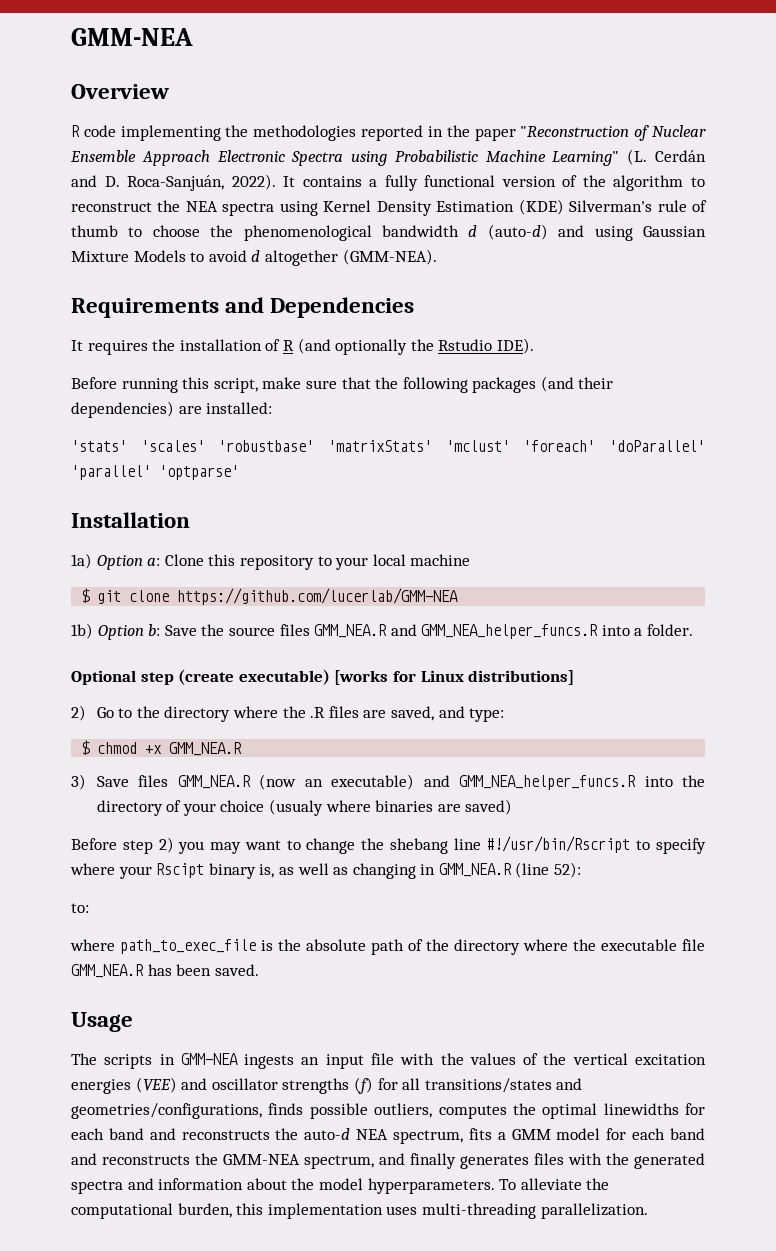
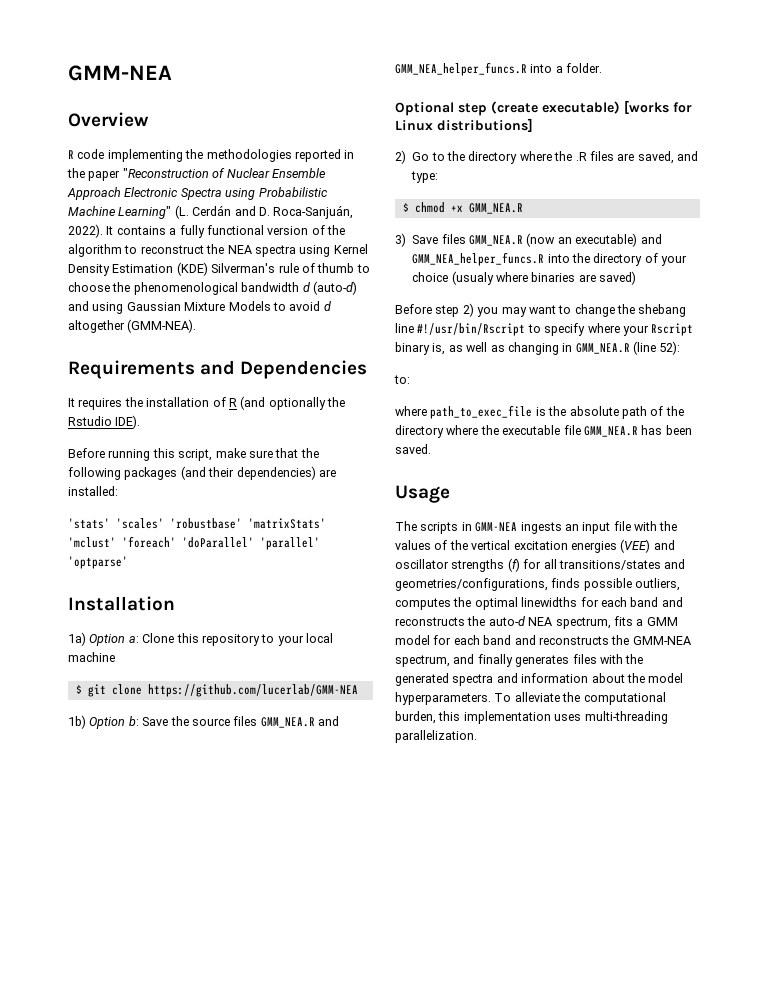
[156,863,205,878] Rscipt -> [651,323,694,336] Rscript

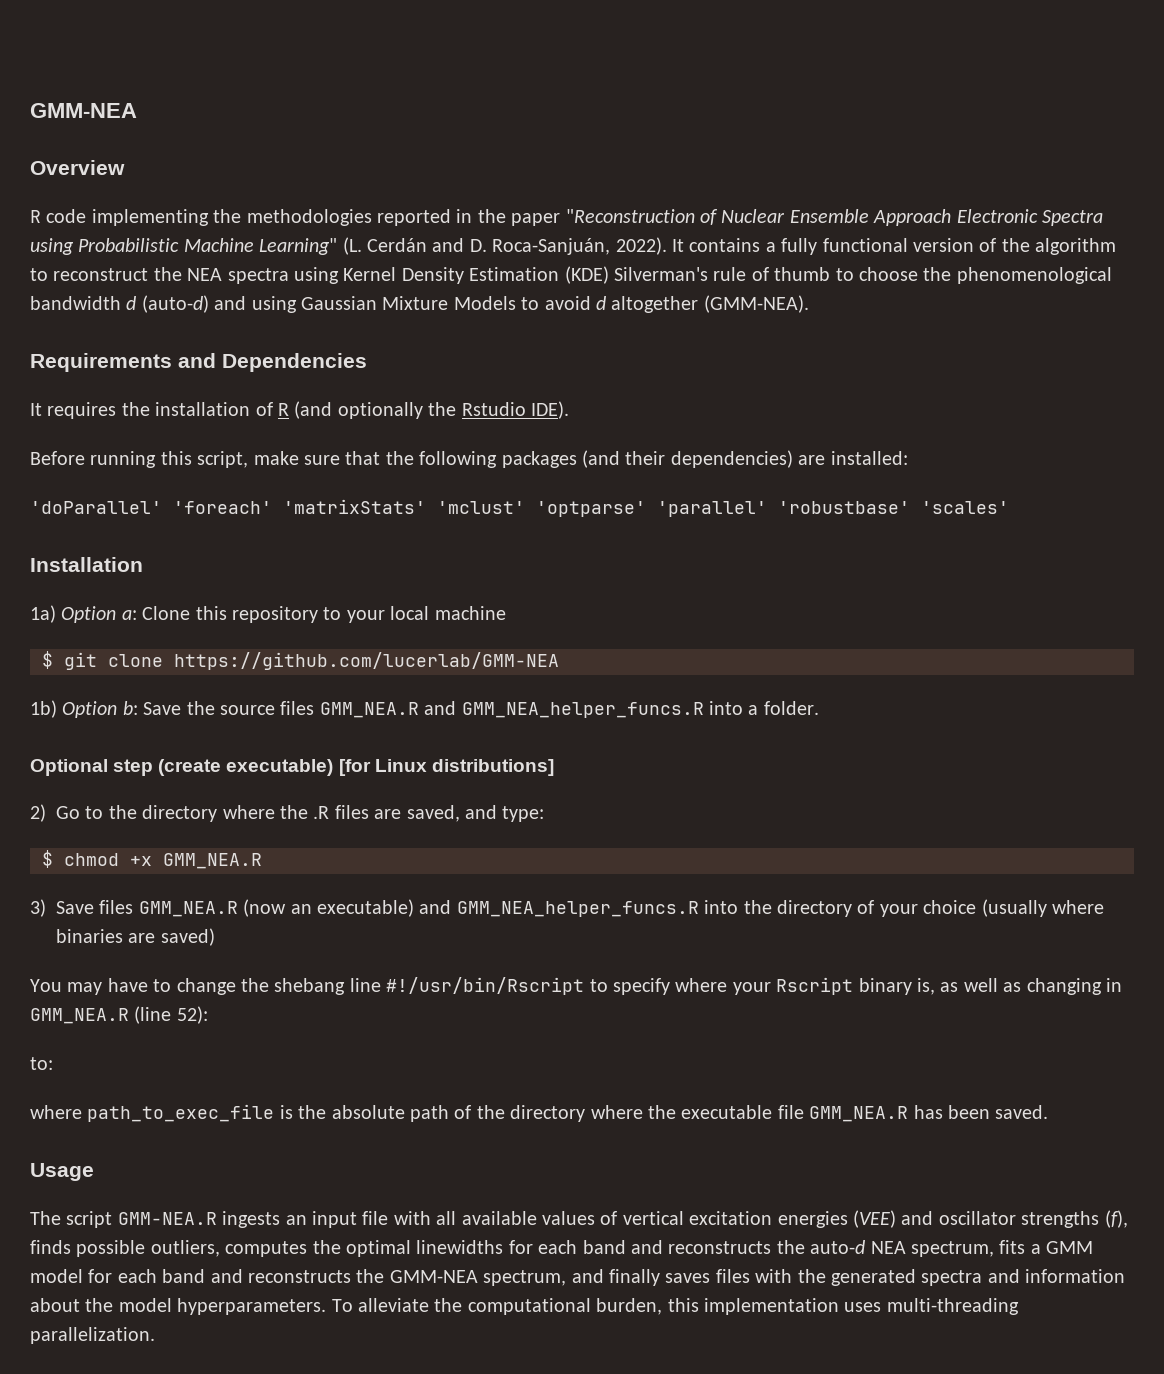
[68,518,326,529] [68,536,320,550] [68,556,128,569] 'stats' 'scales' 'robustbase' 'matrixStats' 'mclust' 'foreach' 'doParallel' 'parallel' 'optparse' -> [30,499,1009,517] 'doParallel' 'foreach' 'matrixStats' 'mclust' 'optparse' 'parallel' 'robustbase' 'scales'
[624,100,692,114] [works for -> [338,759,371,776] [for
[451,271,494,285] (usualy -> [981,899,1047,917] (usually
[395,303,556,317] Before step 2) you may want -> [30,978,148,995] You may have
[420,522,518,534] scripts in GMM-NEA -> [66,1211,217,1228] script GMM-NEA.R
[659,521,678,531] the -> [436,1211,537,1225] all available
[449,540,468,550] the -> (618, 1218) none
[507,558,686,572] [395,578,548,591] (f) for all transitions/states and geometries/configurations, -> [1104,1210,1128,1228] (f),
[515,655,570,667] generates -> [665,1273,711,1283] saves

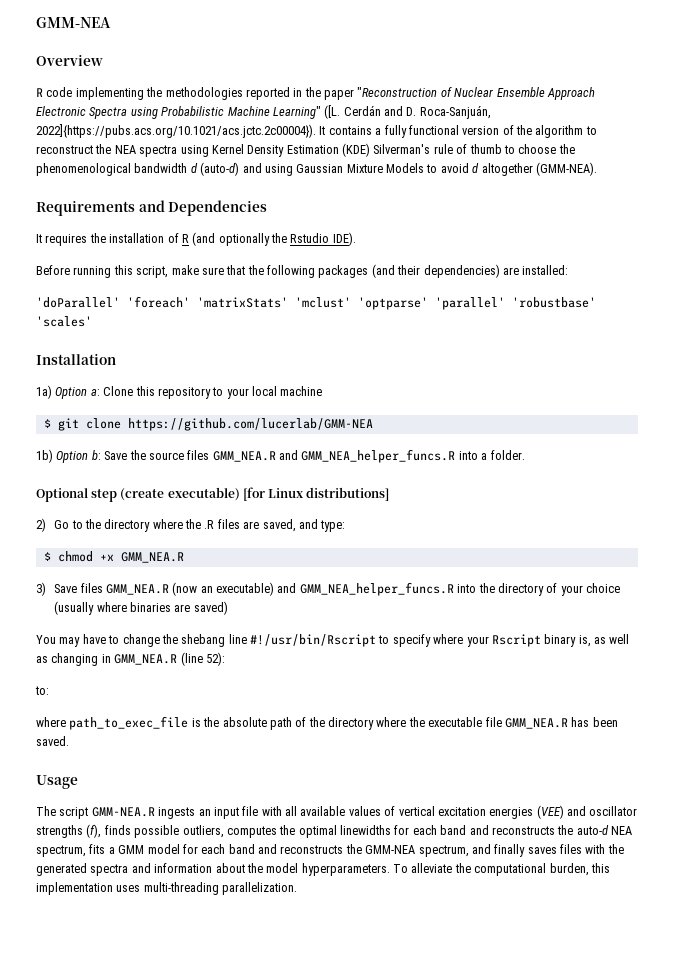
[342,237,362,255] (L. -> [324,105,341,119] ([L.
[615,237,667,255] 2022). -> [36,124,316,138] 2022]{https://pubs.acs.org/10.1021/acs.jctc.2c00004}).

